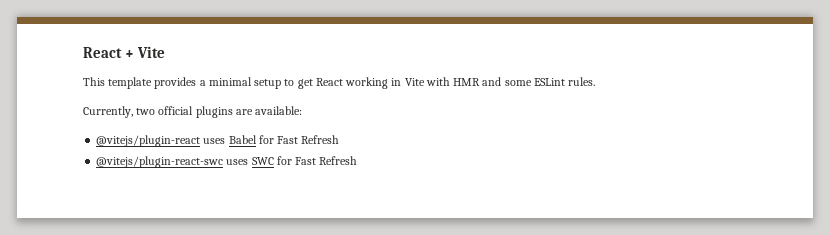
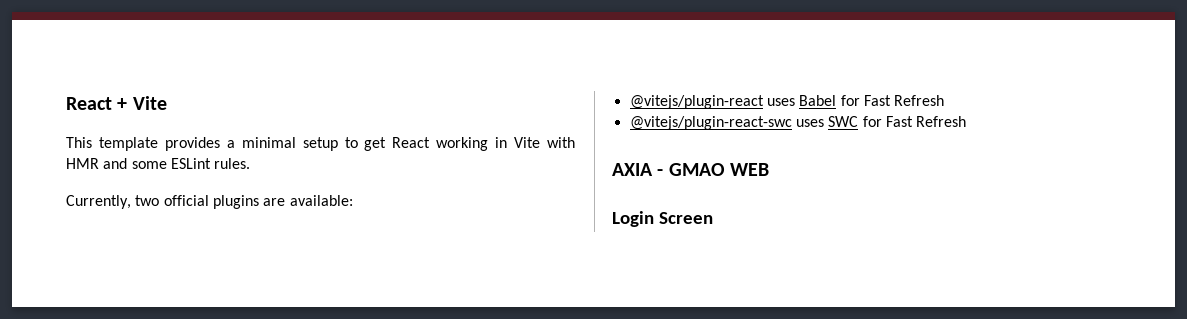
(358, 160) none -> [612,163,770,176] [612,211,713,227] // AXIA - GMAO WEB // Login Screen

